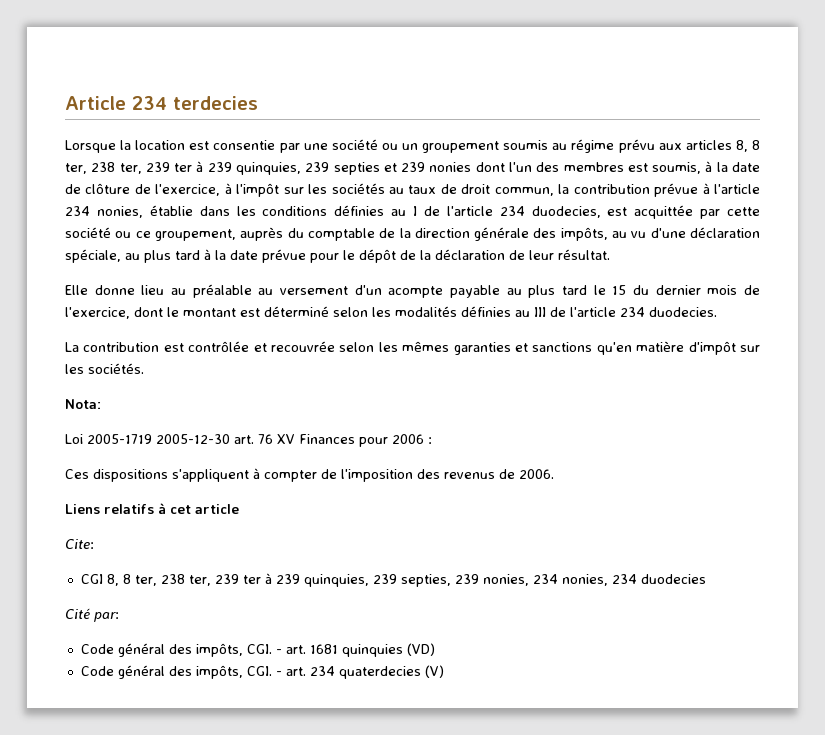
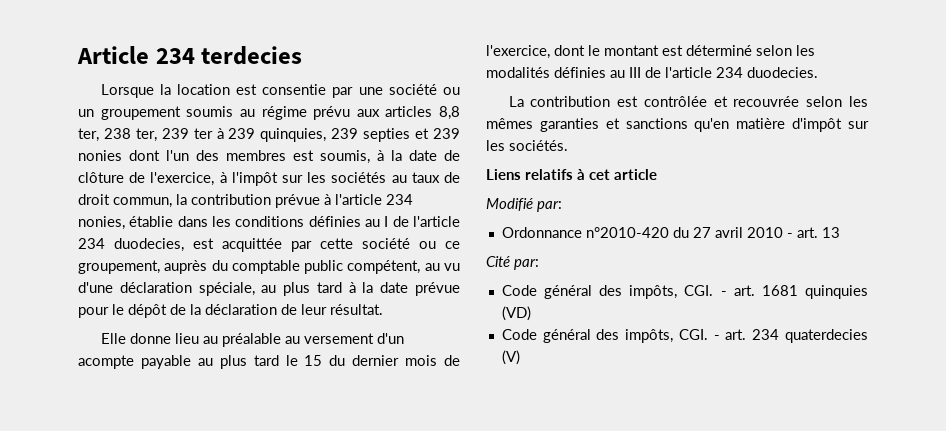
[735,140,760,152] 8, 8 -> [439,106,460,120] 8,8
[379,227,608,241] de la direction générale des impôts, -> [304,260,421,274] public compétent,
[65,399,101,409] [65,434,432,447] [65,468,554,482] // Nota: // Loi 2005-1719 2005-12-30 art. 76 XV Finances pour 2006 : // Ces dispositions s'appliquent à compter de l'imposition des revenus de 2006. -> (568, 145) none
[65,539,94,549] [80,573,706,587] Cite: // CGI 8, 8 ter, 238 ter, 239 ter à 239 quinquies, 239 septies, 239 nonies, 234 nonies, 234 duodecies -> [486,198,562,212] [501,227,840,238] Modifié par: // Ordonnance n°2010-420 du 27 avril 2010 - art. 13

